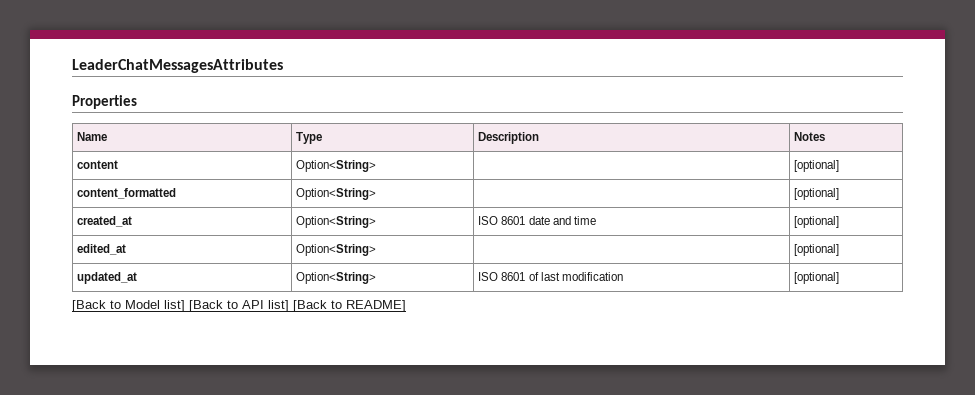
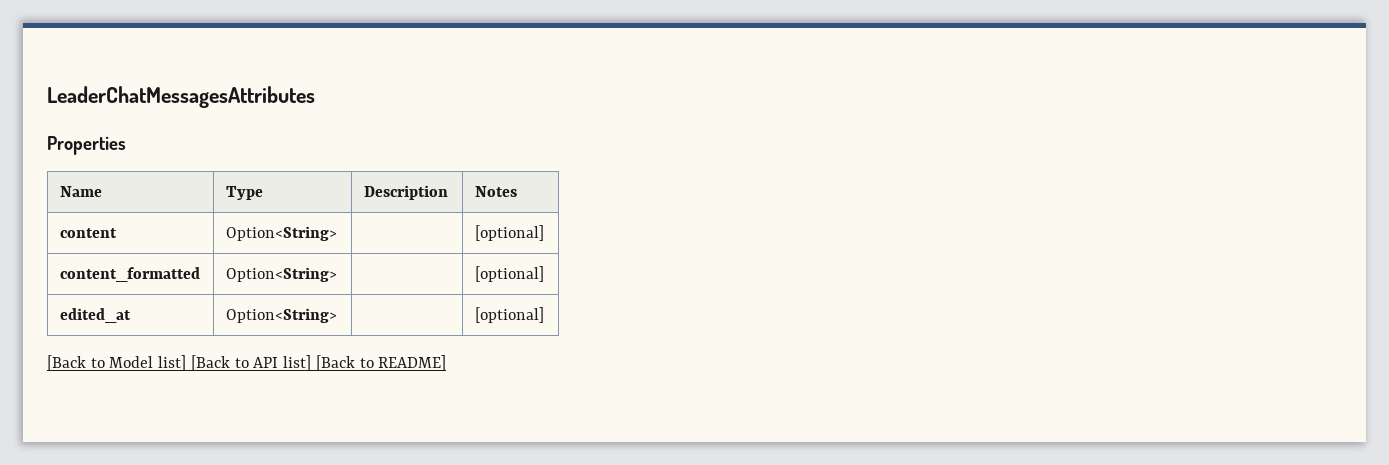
[77,216,133,227] [296,216,377,228] [478,216,596,225] [794,216,840,228] [77,244,127,255] [296,244,377,256] [794,244,840,256] [77,272,138,284] [296,272,377,284] [478,272,623,281] created_at | Option<String> | ISO 8601 date and time | [optional] // edited_at | Option<String> | | [optional] // updated_at | Option<String> | ISO 8601 of last modification -> [59,308,131,323] [225,308,337,323] edited_at | Option<String> |

